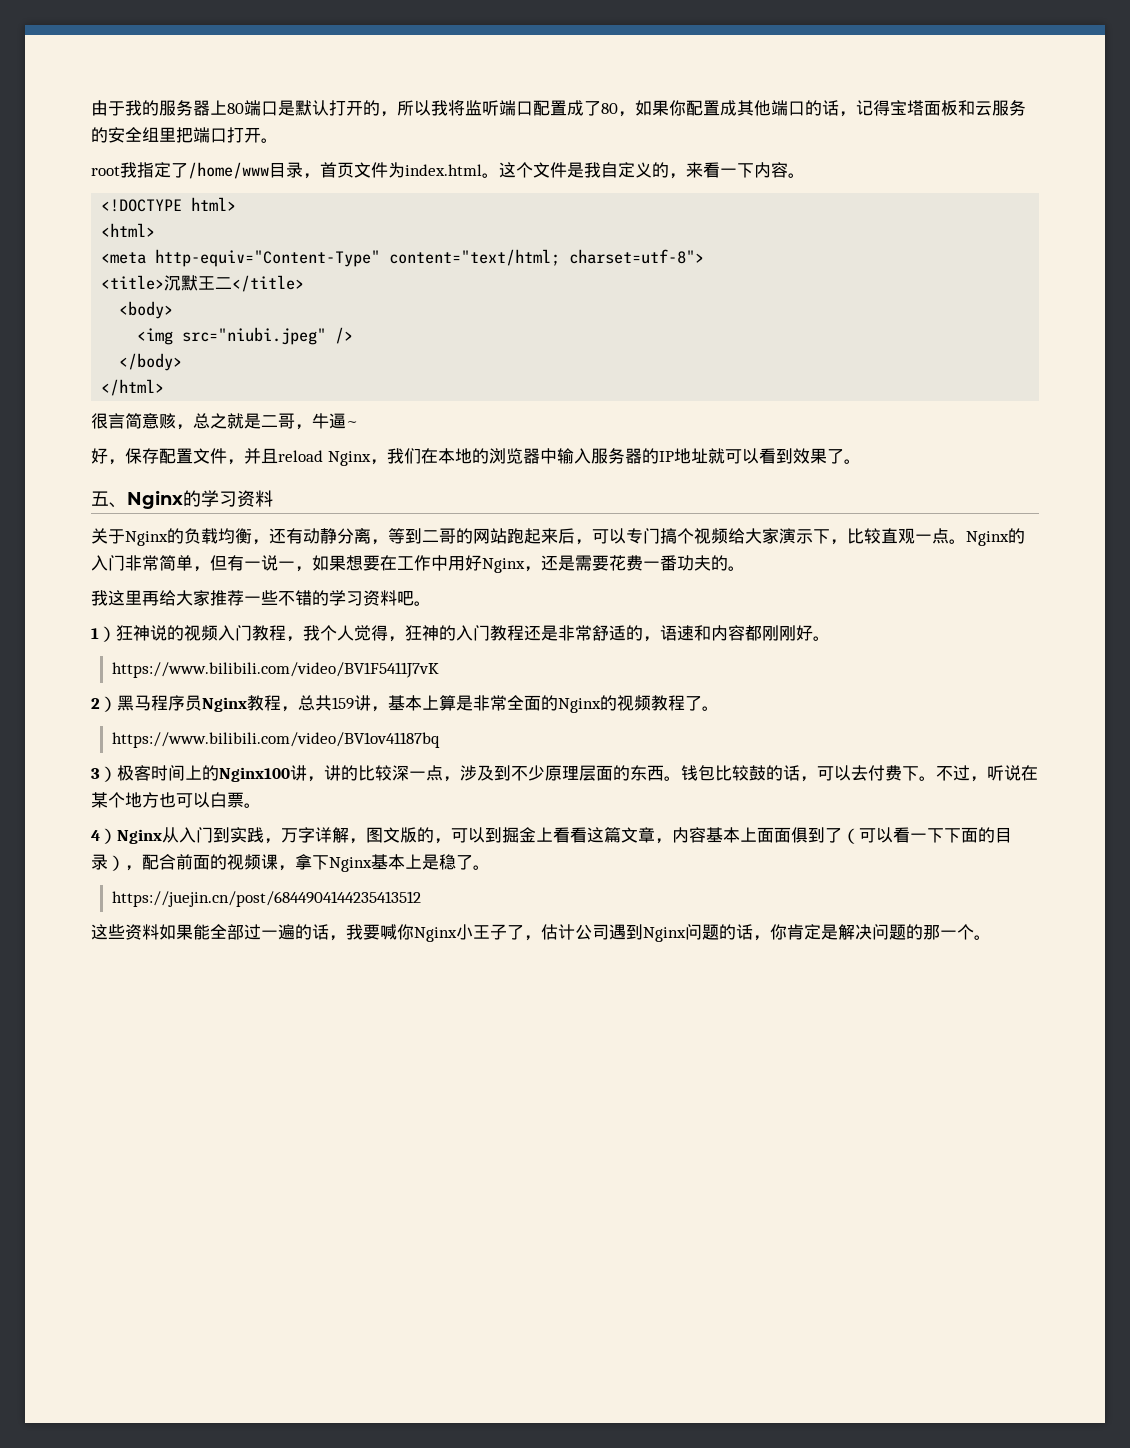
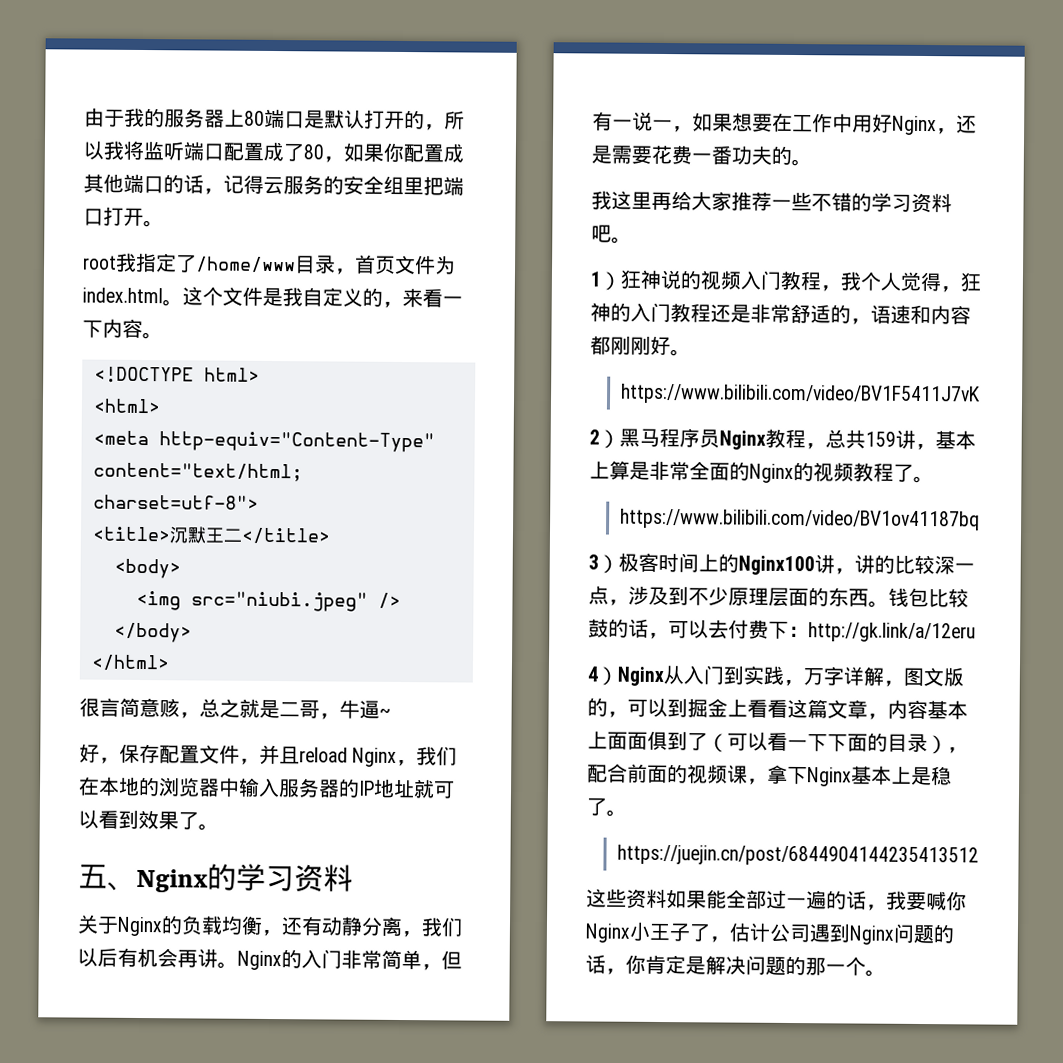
[890,100,975,116] 宝塔面板和 -> (264, 184) none
[388,528,949,545] 等到二哥的网站跑起来后，可以专门搞个视频给大家演示下，比较直观一点 -> [421,917,463,937] [77,947,218,968] 我们以后有机会再讲
[919,765,1038,782] [91,792,261,808] 。不过，听说在某个地方也可以白票。 -> [788,622,976,643] ：http://gk.link/a/12eru

